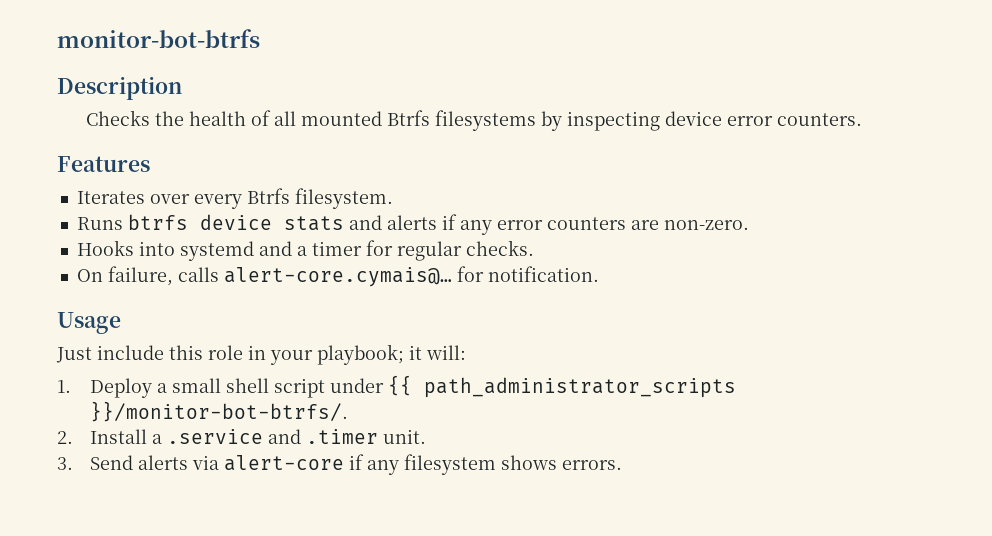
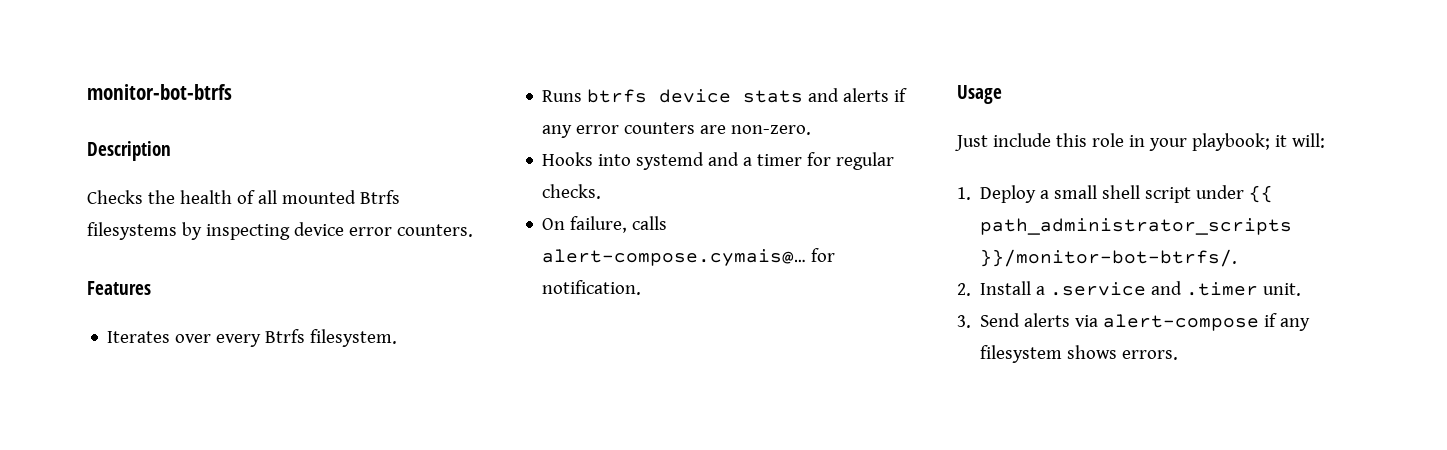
[223,267,452,287] alert-core.cymais@… -> [542,249,807,266] alert-compose.cymais@…
[224,455,345,471] alert-core -> [1103,314,1260,331] alert-compose

